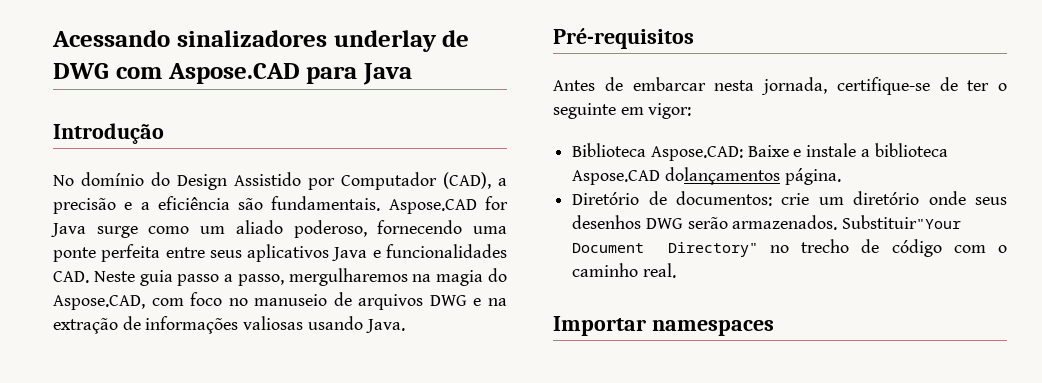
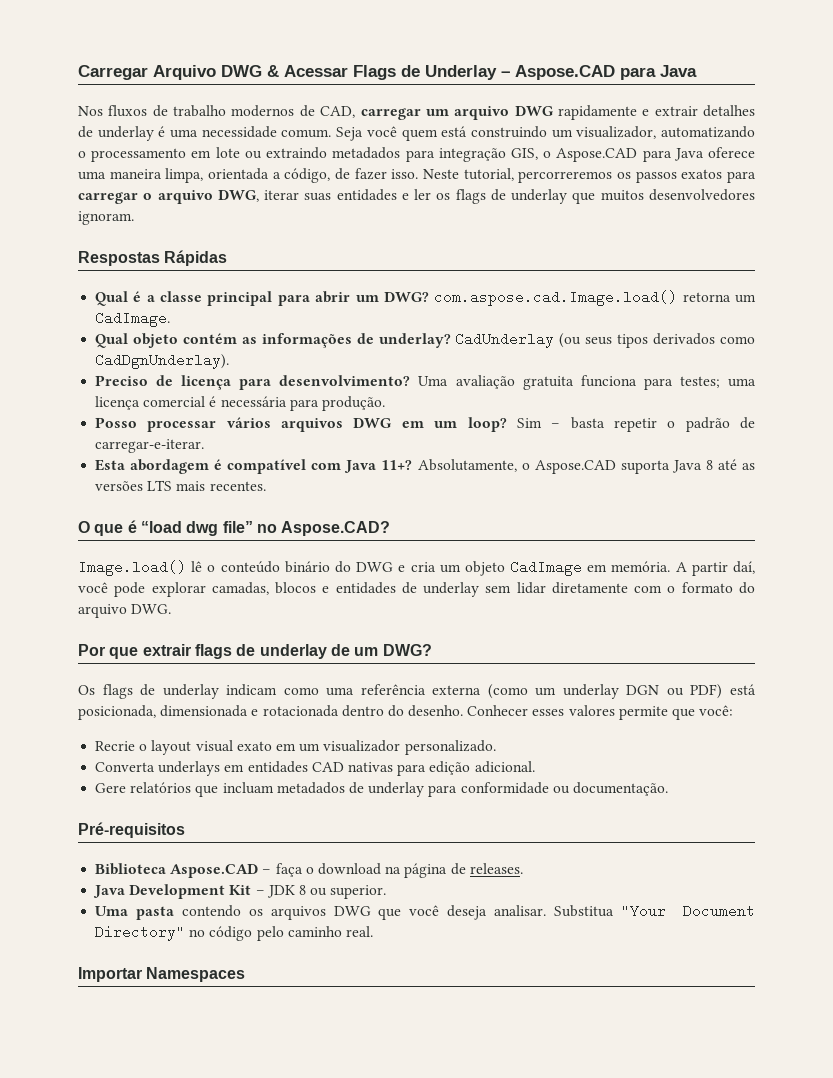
[52,30,470,52] [53,63,412,85] [53,123,164,144] [53,172,507,190] [53,196,508,214] [51,220,508,238] [53,244,507,262] [53,268,507,286] [53,292,507,310] [53,316,405,334] [553,28,694,49] [553,77,1007,95] [553,103,692,119] [572,143,948,161] [572,167,841,185] [572,191,1008,206] [572,215,962,230] [572,239,1007,257] Acessando sinalizadores underlay de DWG com Aspose.CAD para Java // Introdução // No domínio do Design Assistido por Computador (CAD), a precisão e a eficiência são fundamentais. Aspose.CAD for Java surge como um aliado poderoso, fornecendo uma ponte perfeita entre seus aplicativos Java e funcionalidades CAD. Neste guia passo a passo, mergulharemos na magia do Aspose.CAD, com foco no manuseio de arquivos DWG e na extração de informações valiosas usando Java. // Pré-requisitos // Antes de embarcar nesta jornada, certifique-se de ter o seguinte em vigor: // Biblioteca Aspose.CAD: Baixe e instale a biblioteca Aspose.CAD dolançamentos página. // Diretório de documentos: crie um diretório onde seus desenhos DWG serão armazenados. Substituir"Your Document Directory" no trecho de código com o -> [78,65,697,80] [78,105,755,120] [78,126,755,141] [78,147,755,162] [78,168,756,183] [78,189,755,204] [78,211,134,225] [78,250,228,266] [95,290,757,306] [95,311,171,327] [95,332,756,348] [95,353,230,369] [95,375,756,390] [95,396,385,411] [95,417,755,432] [95,439,205,453] [95,459,756,474] [95,480,266,491] [78,520,391,536] [78,560,755,576] [78,582,755,597] [78,604,172,618] [78,644,432,659] [78,684,756,699] [78,705,734,720] [95,740,496,755] [95,761,535,776] [95,782,668,797] [78,822,185,838] [95,863,523,878] [93,884,387,899] [95,904,756,920] [95,925,284,941] Carregar Arquivo DWG & Acessar Flags de Underlay – Aspose.CAD para Java // Nos fluxos de trabalho modernos de CAD, carregar um arquivo DWG rapidamente e extrair detalhes de underlay é uma necessidade comum. Seja você quem está construindo um visualizador, automatizando o processamento em lote ou extraindo metadados para integração GIS, o Aspose.CAD para Java oferece uma maneira limpa, orientada a código, de fazer isso. Neste tutorial, percorreremos os passos exatos para carregar o arquivo DWG, iterar suas entidades e ler os flags de underlay que muitos desenvolvedores ignoram. // Respostas Rápidas // Qual é a classe principal para abrir um DWG? com.aspose.cad.Image.load() retorna um CadImage. // Qual objeto contém as informações de underlay? CadUnderlay (ou seus tipos derivados como CadDgnUnderlay). // Preciso de licença para desenvolvimento? Uma avaliação gratuita funciona para testes; uma licença comercial é necessária para produção. // Posso processar vários arquivos DWG em um loop? Sim – basta repetir o padrão de carregar‑e‑iterar. // Esta abordagem é compatível com Java 11+? Absolutamente, o Aspose.CAD suporta Java 8 até as versões LTS mais recentes. // O que é “load dwg file” no Aspose.CAD? // Image.load() lê o conteúdo binário do DWG e cria um objeto CadImage em memória. A partir daí, você pode explorar camadas, blocos e entidades de underlay sem lidar diretamente com o formato do arquivo DWG. // Por que extrair flags de underlay de um DWG? // Os flags de underlay indicam como uma referência externa (como um underlay DGN ou PDF) está posicionada, dimensionada e rotacionada dentro do desenho. Conhecer esses valores permite que você: // Recrie o layout visual exato em um visualizador personalizado. // Converta underlays em entidades CAD nativas para edição adicional. // Gere relatórios que incluam metadados de underlay para conformidade ou documentação. // Pré‑requisitos // Biblioteca Aspose.CAD – faça o download na página de releases. // Java Development Kit – JDK 8 ou superior. // Uma pasta contendo os arquivos DWG que você deseja analisar. Substitua "Your Document Directory" no código pelo
[651,320,774,336] namespaces -> [146,967,246,982] Namespaces

